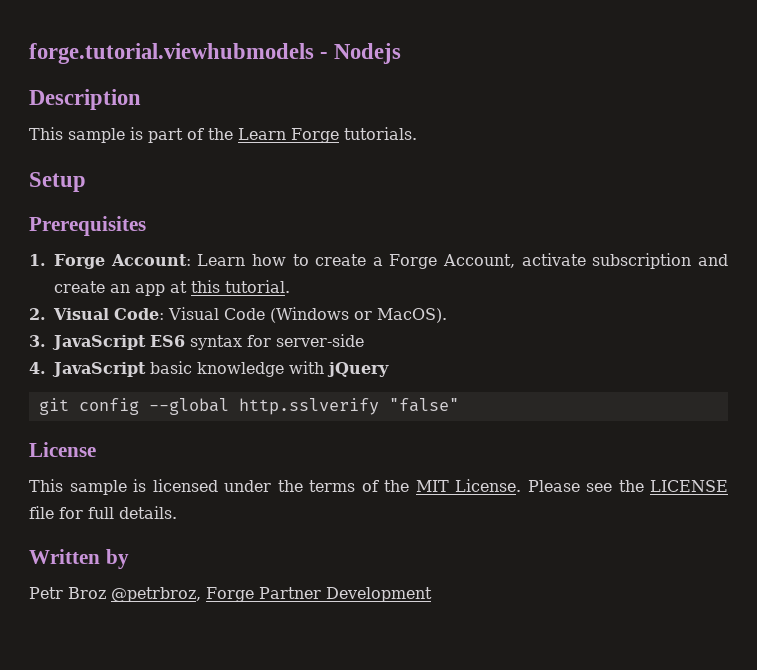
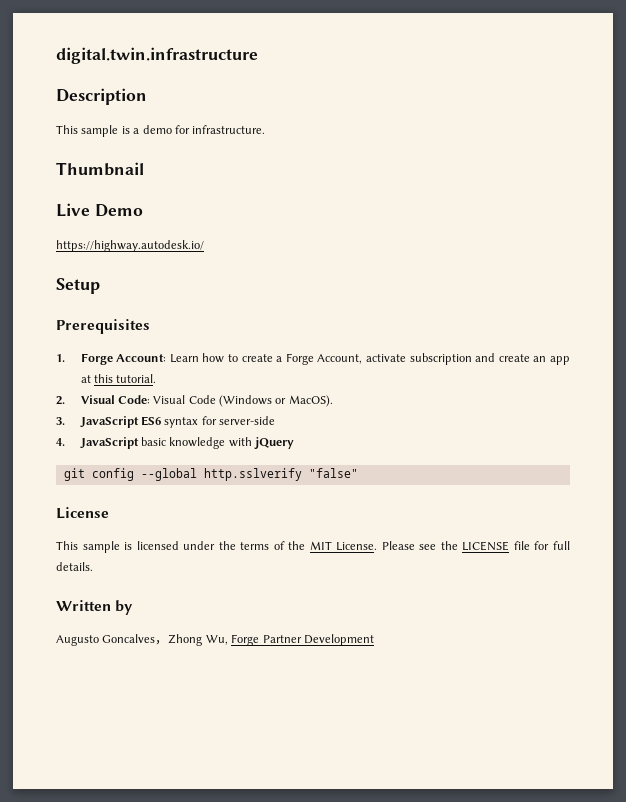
[29,43,402,64] forge.tutorial.viewhubmodels - Nodejs -> [56,47,258,64] digital.twin.infrastructure
[148,127,417,143] part of the Learn Forge tutorials. -> [133,125,266,134] [56,162,144,176] [56,203,143,217] [56,240,204,252] a demo for infrastructure. // Thumbnail // Live Demo // https://highway.autodesk.io/
[29,587,201,602] Petr Broz @petrbroz, -> [56,634,228,646] Augusto Goncalves，Zhong Wu,

